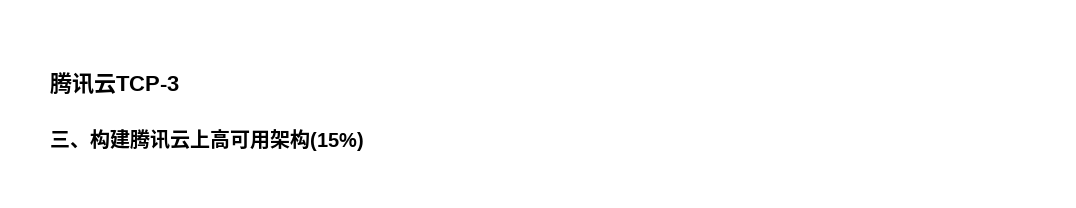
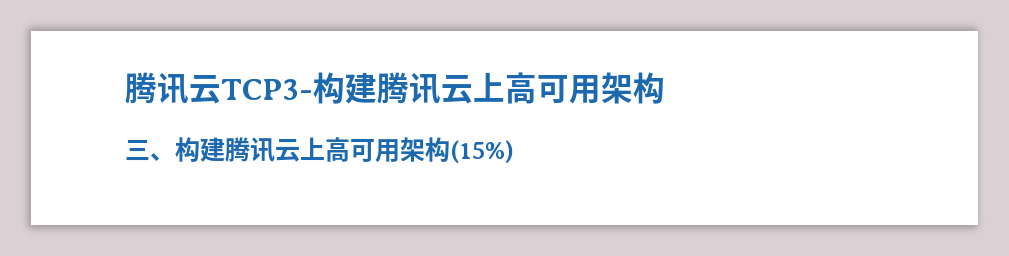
[50,72,179,95] 腾讯云TCP-3 -> [125,72,665,104] 腾讯云TCP3-构建腾讯云上高可用架构

